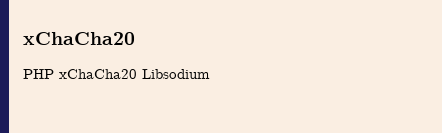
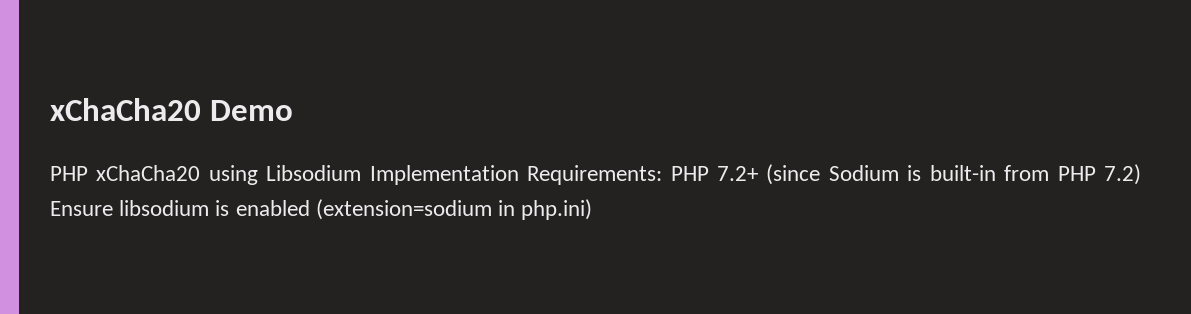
[23,32,135,45] xChaCha20 -> [50,98,293,121] xChaCha20 Demo
[142,69,210,79] Libsodium -> [208,164,1141,185] [50,199,593,220] using Libsodium Implementation Requirements: PHP 7.2+ (since Sodium is built-in from PHP 7.2) Ensure libsodium is enabled (extension=sodium in php.ini)

